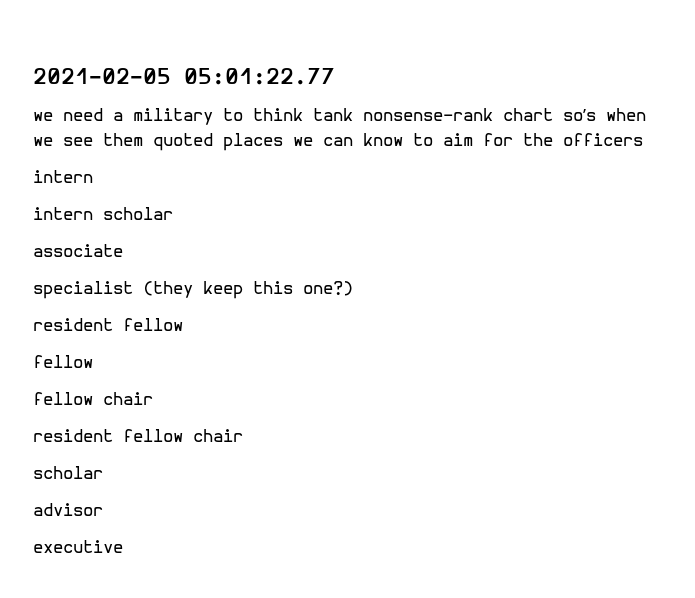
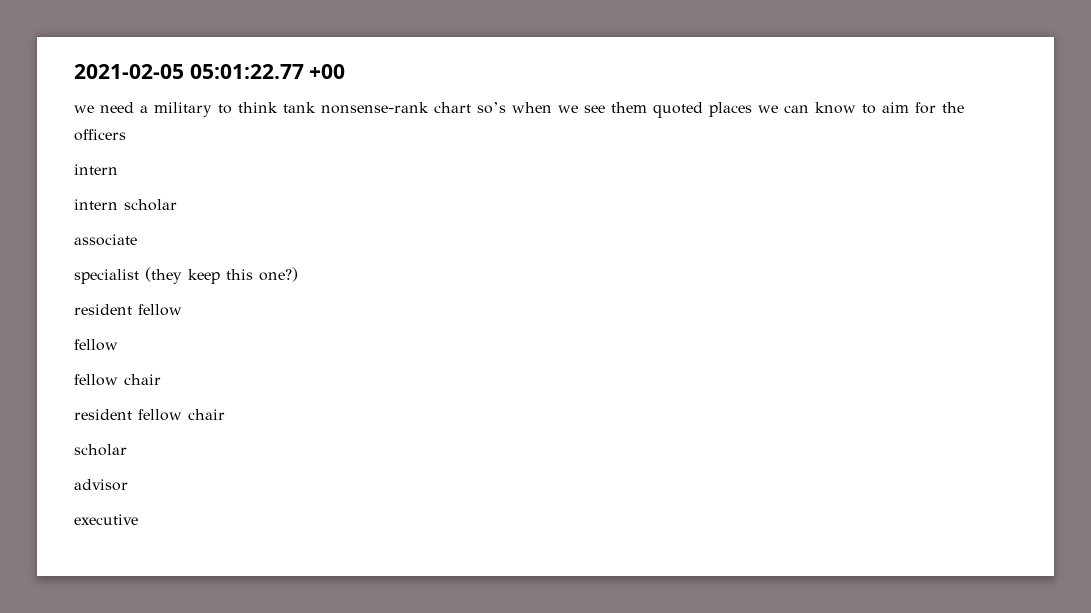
(335, 76) none -> [309,64,346,79] +00

